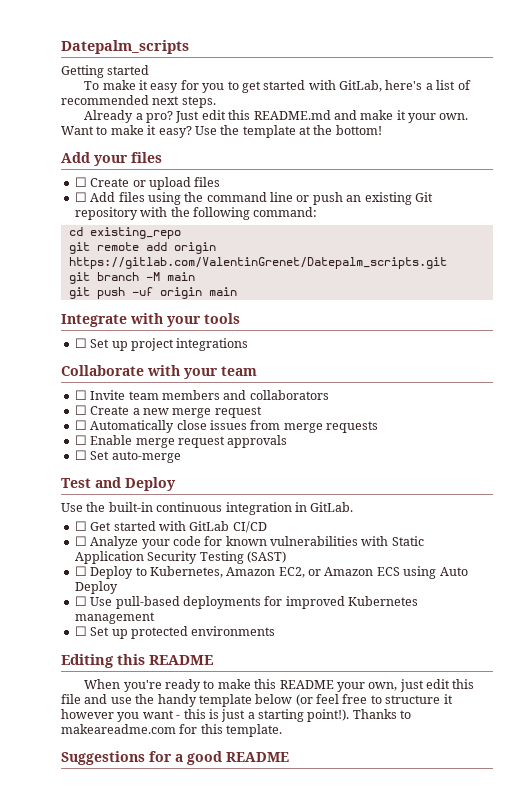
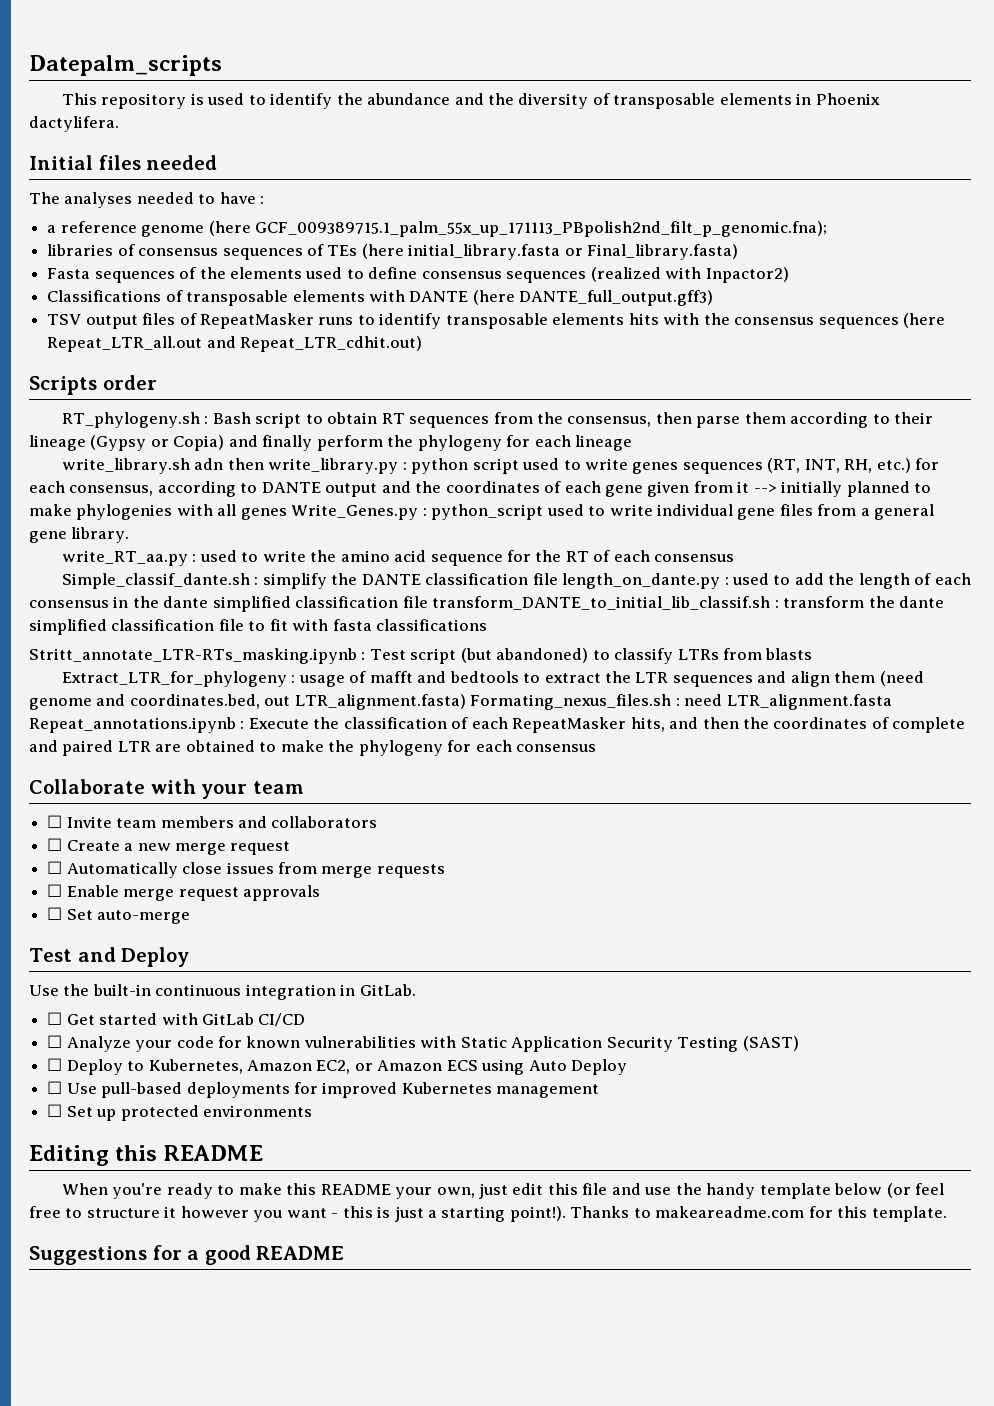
[61,65,150,78] [84,80,471,93] [61,95,216,108] [84,110,469,123] [61,125,382,138] [61,152,162,166] [74,177,221,190] [74,192,433,205] [74,207,318,220] [68,227,181,239] [68,242,216,254] [68,257,447,269] [68,272,195,284] [68,287,237,299] [61,313,240,327] [74,338,249,351] Getting started // To make it easy for you to get started with GitLab, here's a list of recommended next steps. // Already a pro? Just edit this README.md and make it your own. Want to make it easy? Use the template at the bottom! // Add your files // ☐ Create or upload files // ☐ Add files using the command line or push an existing Git repository with the following command: // cd existing_repo // git remote add origin https://gitlab.com/ValentinGrenet/Datepalm_scripts.git // git branch -M main // git push -uf origin main // Integrate with your tools // ☐ Set up project integrations -> [61,93,880,109] [29,116,119,132] [29,155,218,170] [29,192,265,208] [47,221,827,237] [47,244,739,260] [47,267,789,283] [47,290,714,306] [47,313,945,329] [47,336,423,352] [29,375,157,395] [61,412,934,428] [29,435,633,451] [61,458,940,474] [29,481,932,497] [29,504,935,520] [29,527,130,543] [61,550,735,566] [61,573,971,589] [29,596,945,612] [29,619,488,635] [29,648,813,664] [61,671,924,687] [29,694,892,710] [29,717,966,733] [29,740,596,756] This repository is used to identify the abundance and the diversity of transposable elements in Phoenix dactylifera. // Initial files needed // The analyses needed to have : // a reference genome (here GCF_009389715.1_palm_55x_up_171113_PBpolish2nd_filt_p_genomic.fna); // libraries of consensus sequences of TEs (here initial_library.fasta or Final_library.fasta) // Fasta sequences of the elements used to define consensus sequences (realized with Inpactor2) // Classifications of transposable elements with DANTE (here DANTE_full_output.gff3) // TSV output files of RepeatMasker runs to identify transposable elements hits with the consensus sequences (here Repeat_LTR_all.out and Repeat_LTR_cdhit.out) // Scripts order // RT_phylogeny.sh : Bash script to obtain RT sequences from the consensus, then parse them according to their lineage (Gypsy or Copia) and finally perform the phylogeny for each lineage // write_library.sh adn then write_library.py : python script used to write genes sequences (RT, INT, RH, etc.) for each consensus, according to DANTE output and the coordinates of each gene given from it --> initially planned to make phylogenies with all genes Write_Genes.py : python_script used to write individual gene files from a general gene library. // write_RT_aa.py : used to write the amino acid sequence for the RT of each consensus // Simple_classif_dante.sh : simplify the DANTE classification file length_on_dante.py : used to add the length of each consensus in the dante simplified classification file transform_DANTE_to_initial_lib_classif.sh : transform the dante simplified classification file to fit with fasta classifications // Stritt_annotate_LTR-RTs_masking.ipynb : Test script (but abandoned) to classify LTRs from blasts // Extract_LTR_for_phylogeny : usage of mafft and bedtools to extract the LTR sequences and align them (need genome and coordinates.bed, out LTR_alignment.fasta) Formating_nexus_files.sh : need LTR_alignment.fasta Repeat_annotations.ipynb : Execute the classification of each RepeatMasker hits, and then the coordinates of complete and paired LTR are obtained to make the phylogeny for each consensus

